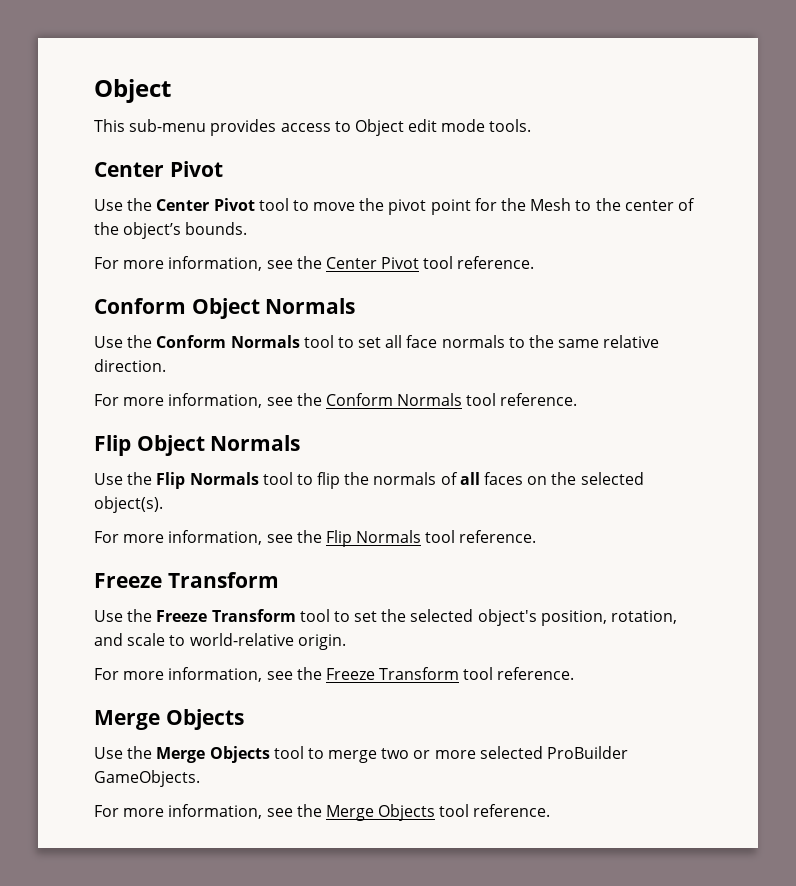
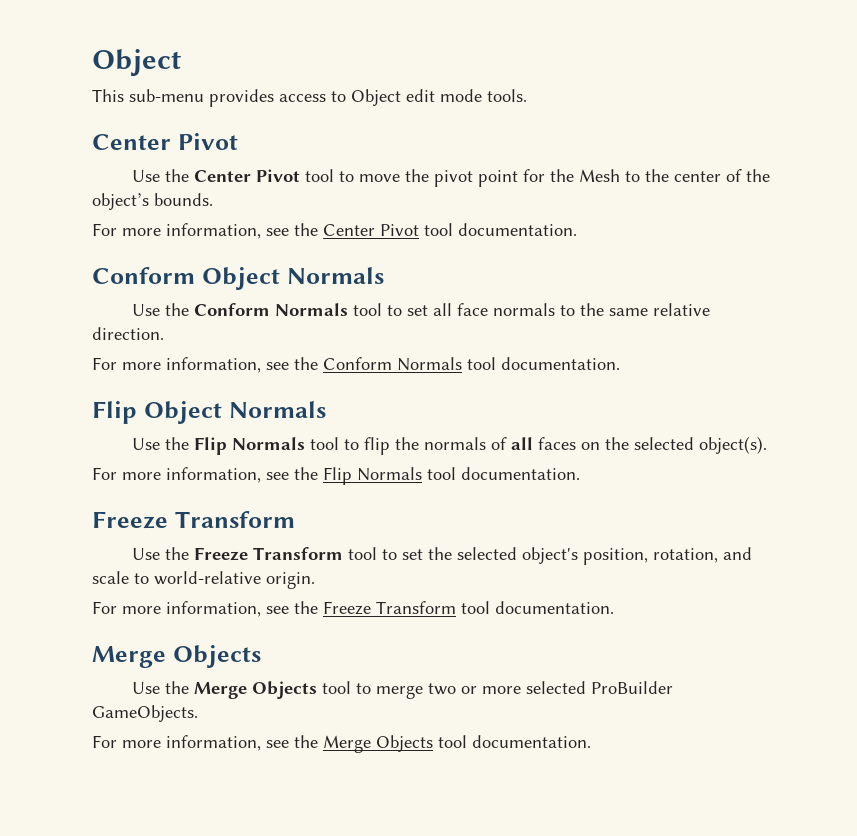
[457,256,535,269] reference. -> [458,223,577,236] documentation.
[500,393,578,406] reference. -> [501,357,620,370] documentation.
[459,530,537,543] reference. -> [461,467,580,480] documentation.
[497,667,575,680] reference. -> [495,601,614,614] documentation.
[473,804,551,817] reference. -> [472,735,591,748] documentation.

